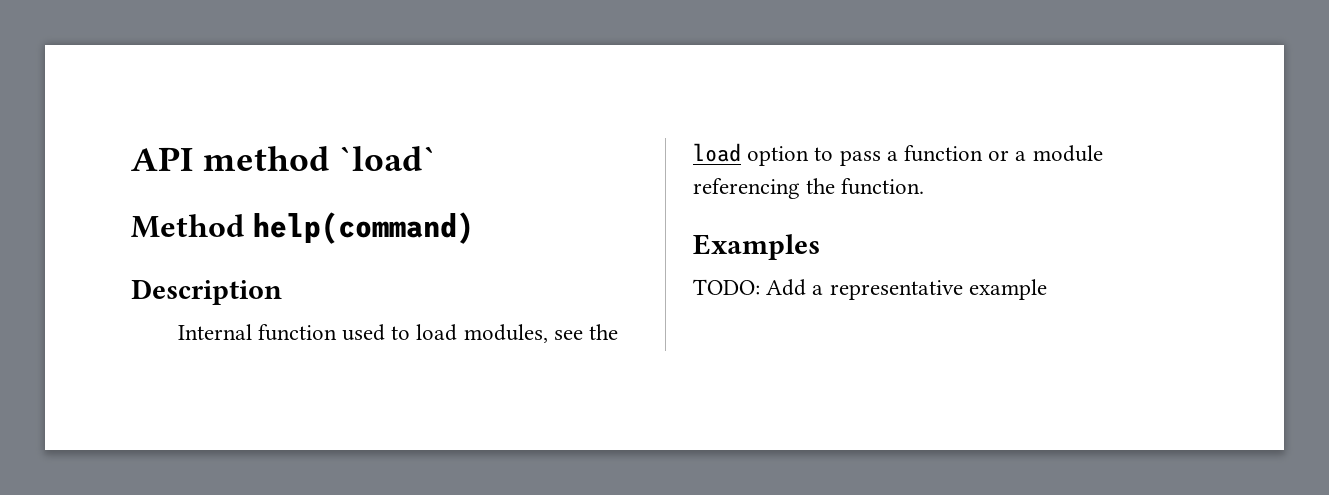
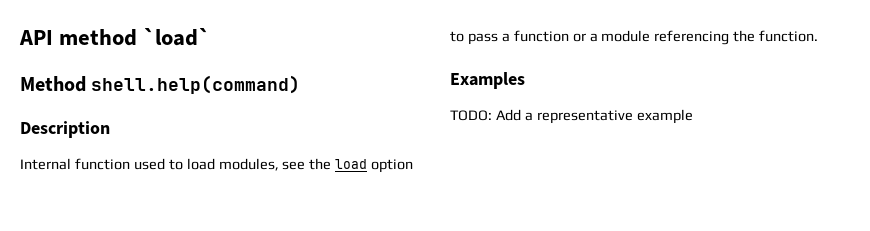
[252,212,474,244] help(command) -> [91,75,301,94] shell.help(command)

